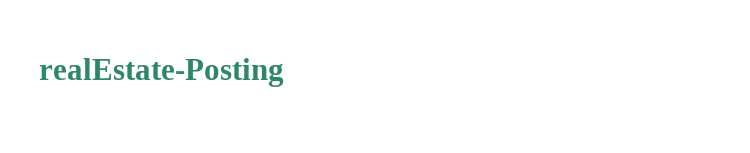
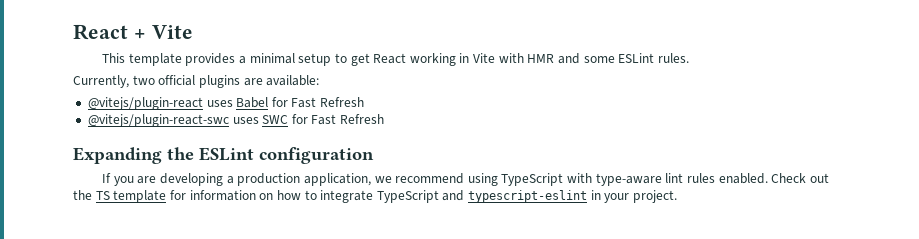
[39,58,284,87] realEstate-Posting -> [73,24,193,40] [101,53,689,66] [73,75,320,88] [87,97,365,110] [87,114,385,127] [73,147,374,164] [101,173,829,186] [73,190,678,203] React + Vite // This template provides a minimal setup to get React working in Vite with HMR and some ESLint rules. // Currently, two official plugins are available: // @vitejs/plugin-react uses Babel for Fast Refresh // @vitejs/plugin-react-swc uses SWC for Fast Refresh // Expanding the ESLint configuration // If you are developing a production application, we recommend using TypeScript with type-aware lint rules enabled. Check out the TS template for information on how to integrate TypeScript and typescript-eslint in your project.

